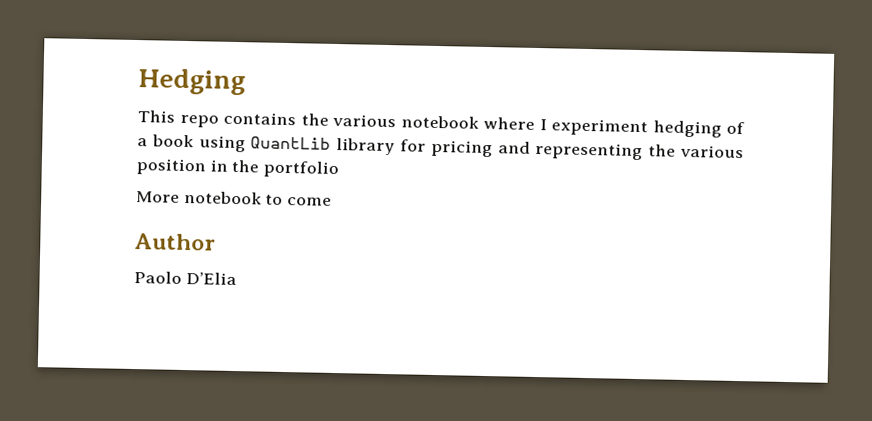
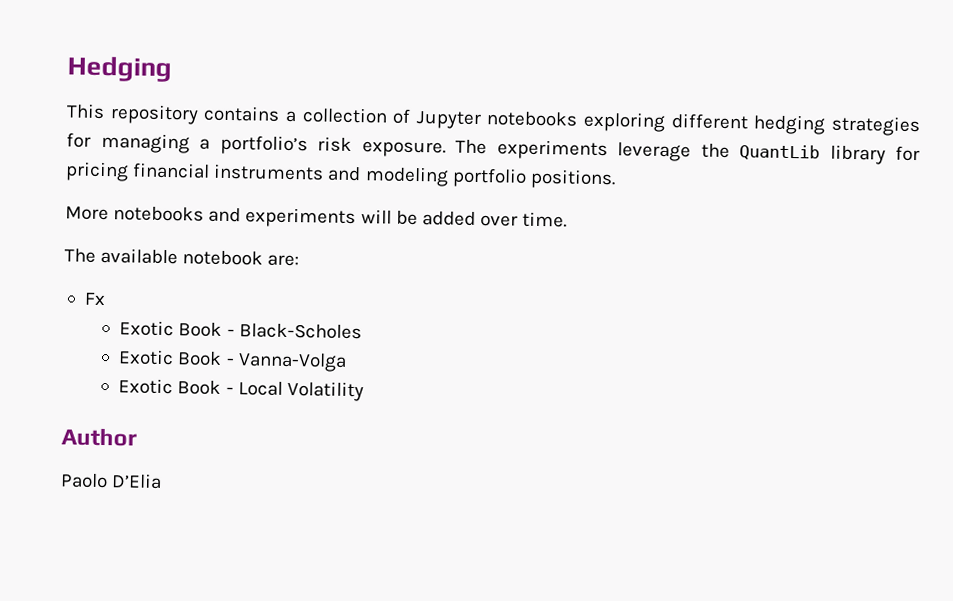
[179,111,745,138] [137,134,744,161] [136,158,260,176] repo contains the various notebook where I experiment hedging of a book using QuantLib library for pricing and representing the various position in the -> [109,104,921,137] [66,132,920,165] [65,161,449,187] repository contains a collection of Jupyter notebooks exploring different hedging strategies for managing a portfolio’s risk exposure. The experiments leverage the QuantLib library for pricing financial instruments and modeling
(340, 169) none -> [529,168,616,190] positions.
[183,190,333,206] notebook to come -> [113,206,568,229] [64,247,300,267] [83,292,106,306] [119,320,362,340] [118,349,347,372] [118,378,364,402] notebooks and experiments will be added over time. // The available notebook are: // Fx // Exotic Book - Black-Scholes // Exotic Book - Vanna-Volga // Exotic Book - Local Volatility

